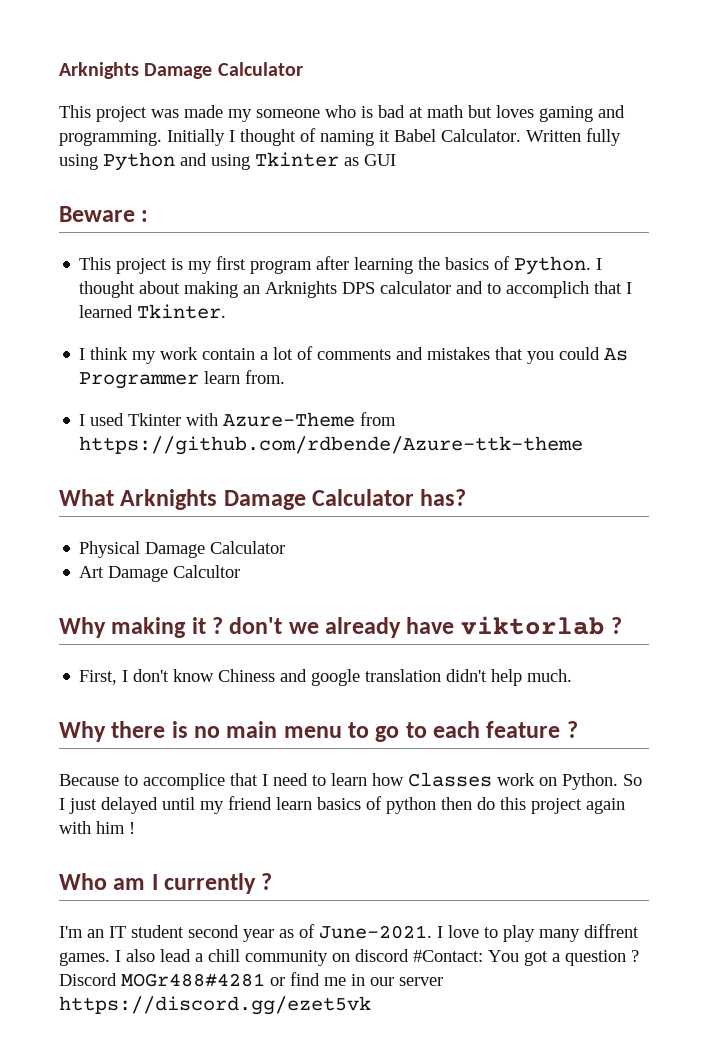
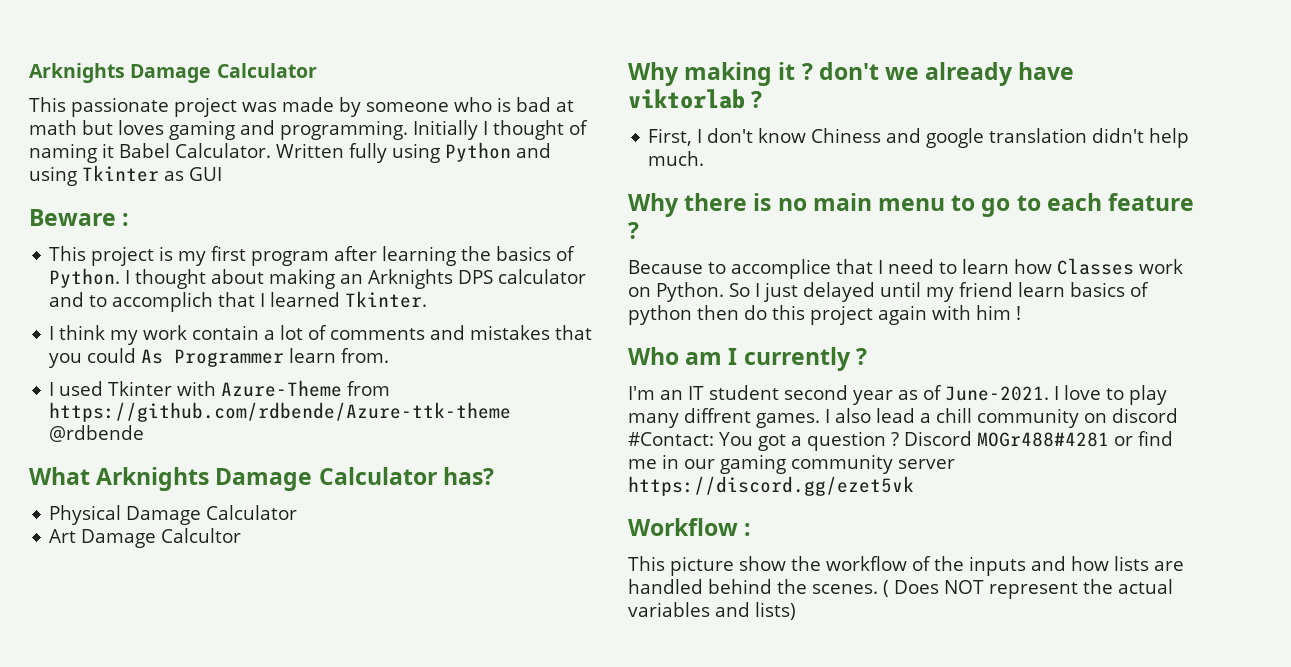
(91, 111) none -> [71,97,169,117] passionate
[228,109,252,122] my -> [339,97,361,117] by
(584, 445) none -> [49,425,145,442] @rdbende
(394, 981) none -> [720,454,893,474] gaming community
(371, 1005) none -> [628,518,752,536] [628,556,1184,576] [628,579,1173,599] [628,602,796,620] // Workflow : // This picture show the workflow of the inputs and how lists are handled behind the scenes. ( Does NOT represent the actual variables and lists)

